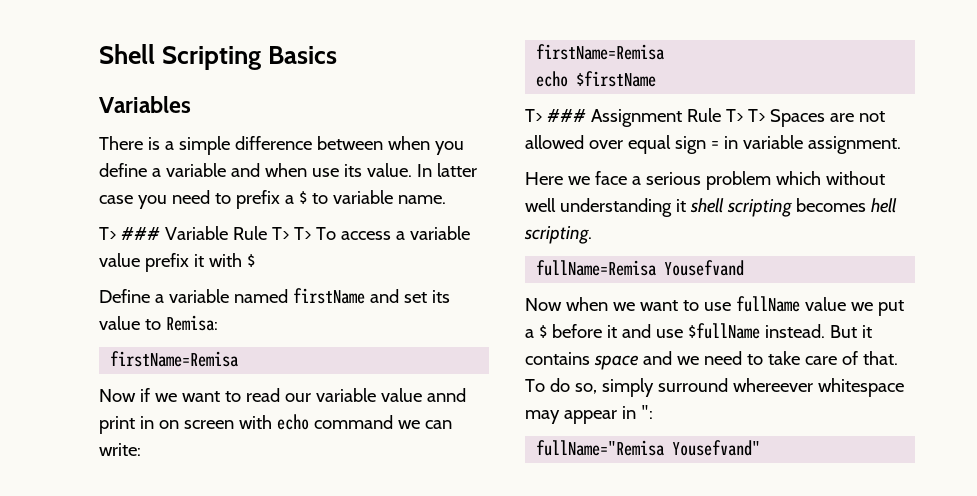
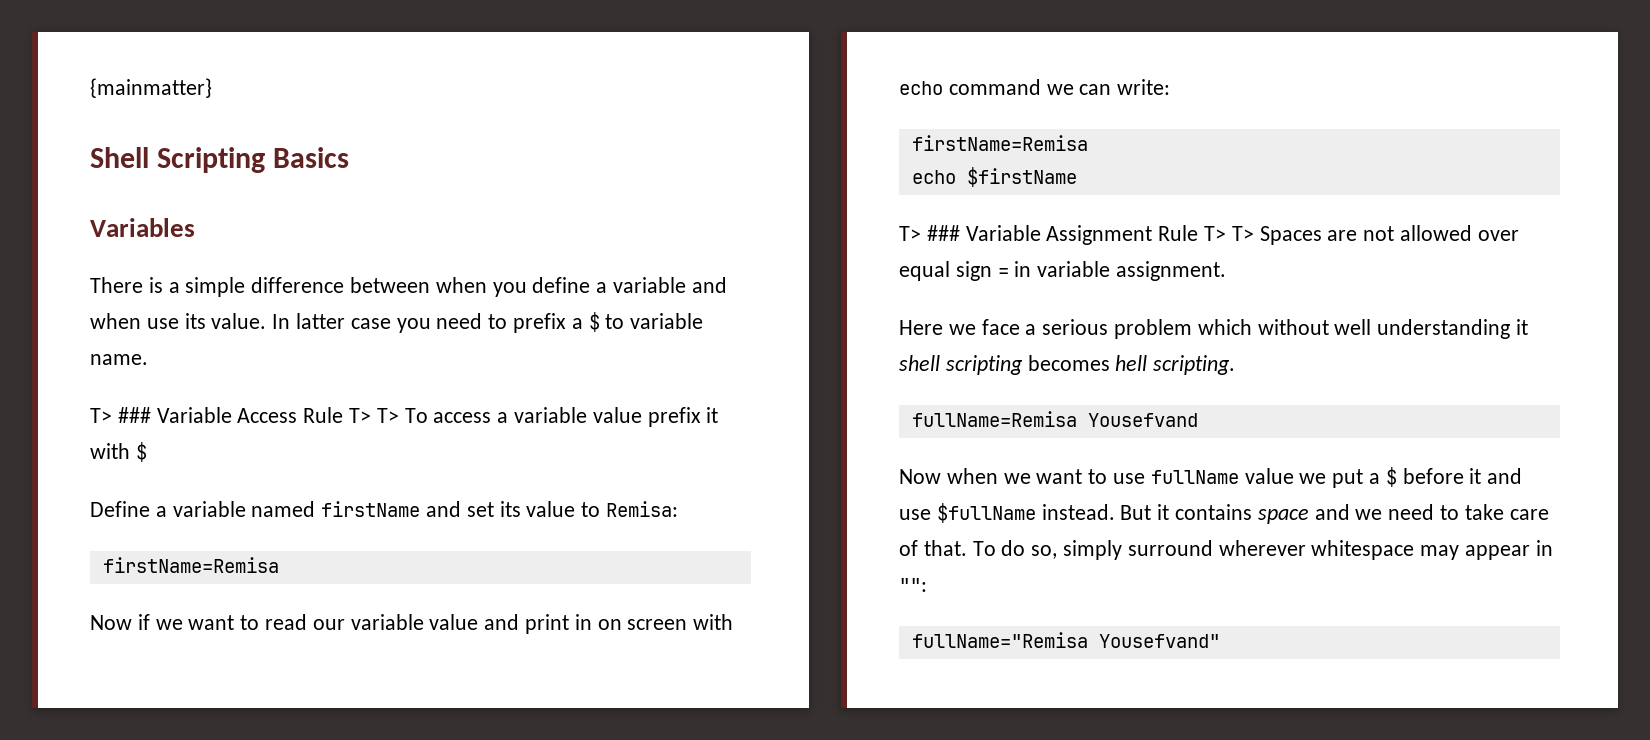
(99, 54) none -> [90,78,212,98] {mainmatter} //
(228, 233) none -> [237,408,298,423] Access
[426,388,466,402] annd -> [484,614,520,630] and
(586, 115) none -> [965,225,1041,241] Variable
[732,378,813,392] whereever -> [1218,540,1306,556] wherever
[640,405,653,419] ": -> [899,578,927,592] "":

